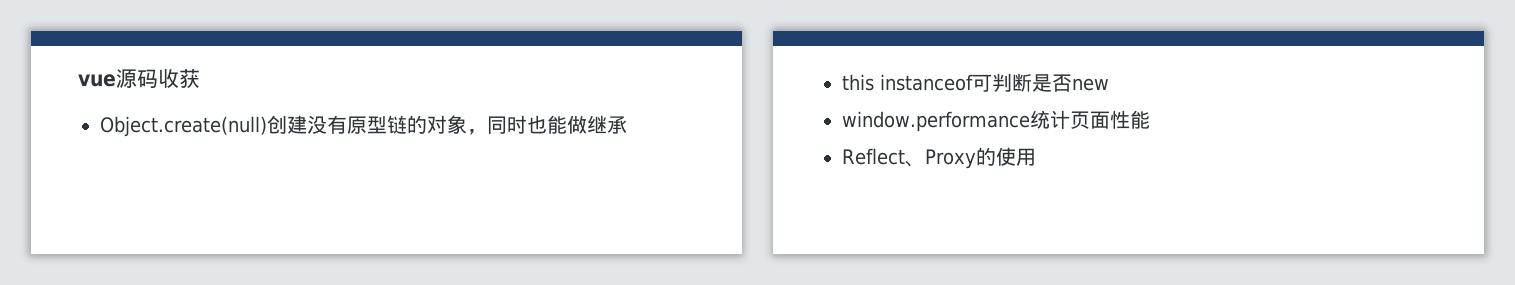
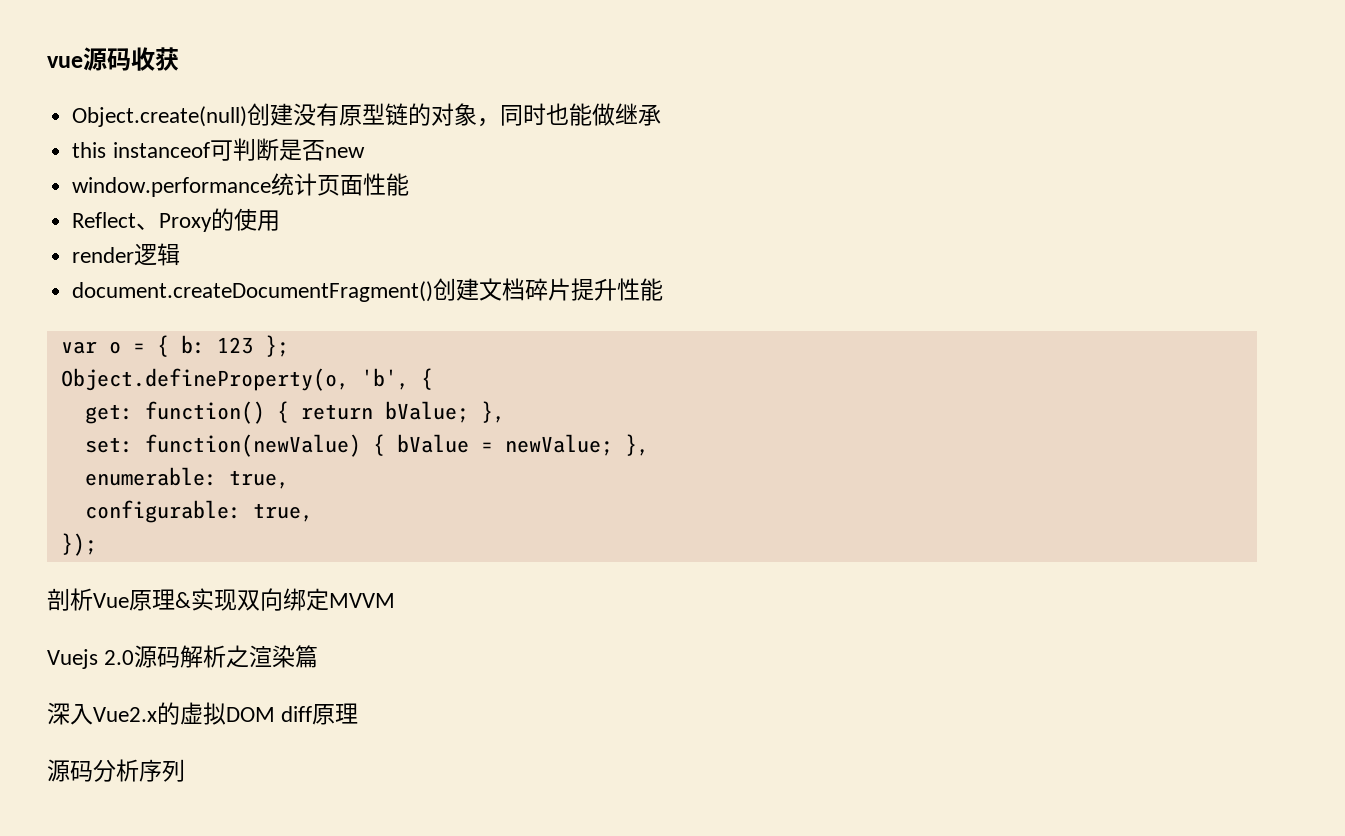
(1036, 157) none -> [72,243,181,266] [72,278,664,302] [60,335,289,357] [60,368,433,391] [84,401,505,424] [84,434,649,457] [84,467,289,489] [84,500,313,523] [60,533,97,556] [47,588,395,611] [47,645,319,669] [47,702,359,725] [47,759,185,782] // render逻辑 // document.createDocumentFragment()创建文档碎片提升性能 // var o = { b: 123 }; // Object.defineProperty(o, 'b', { // get: function() { return bValue; }, // set: function(newValue) { bValue = newValue; }, // enumerable: true, // configurable: true, // }); // 剖析Vue原理&实现双向绑定MVVM // Vuejs 2.0源码解析之渲染篇 // 深入Vue2.x的虚拟DOM diff原理 // 源码分析序列

